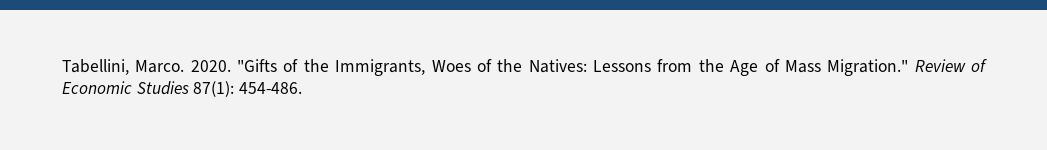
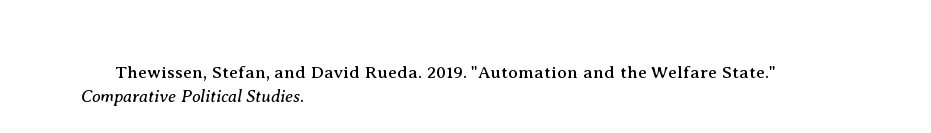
[62,59,987,76] [62,81,303,97] Tabellini, Marco. 2020. "Gifts of the Immigrants, Woes of the Natives: Lessons from the Age of Mass Migration." Review of Economic Studies 87(1): 454-486. -> [114,66,777,81] [81,89,305,106] Thewissen, Stefan, and David Rueda. 2019. "Automation and the Welfare State." Comparative Political Studies.

